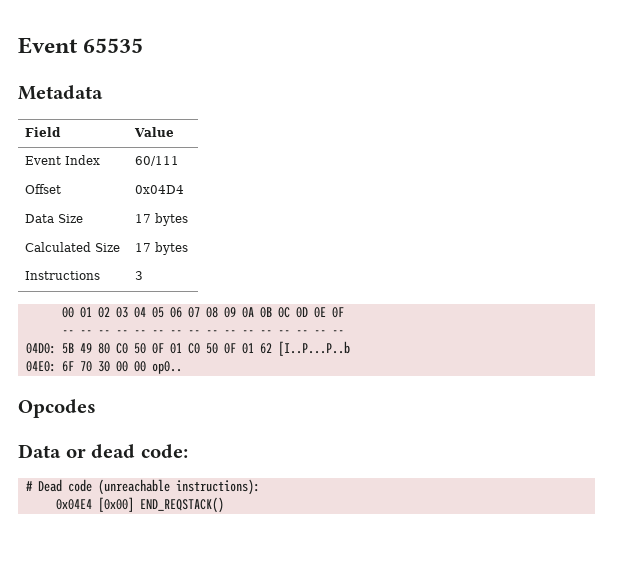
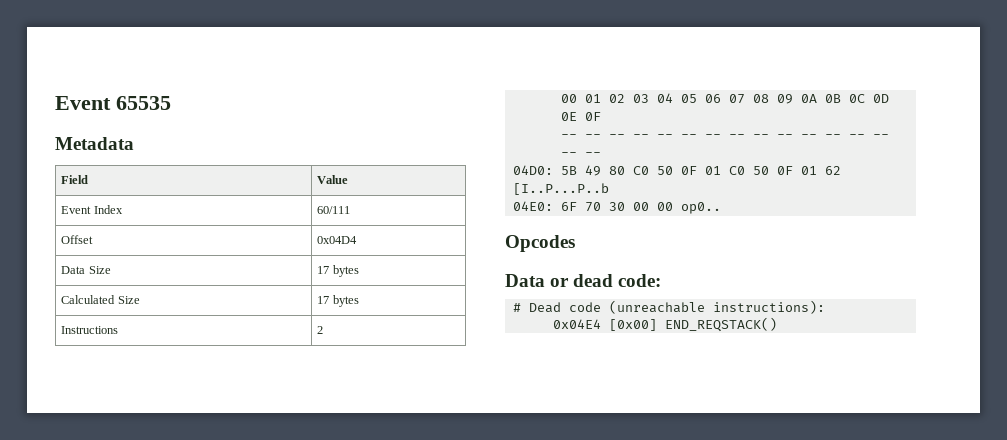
[135,271,144,280] 3 -> [317,326,324,334] 2

